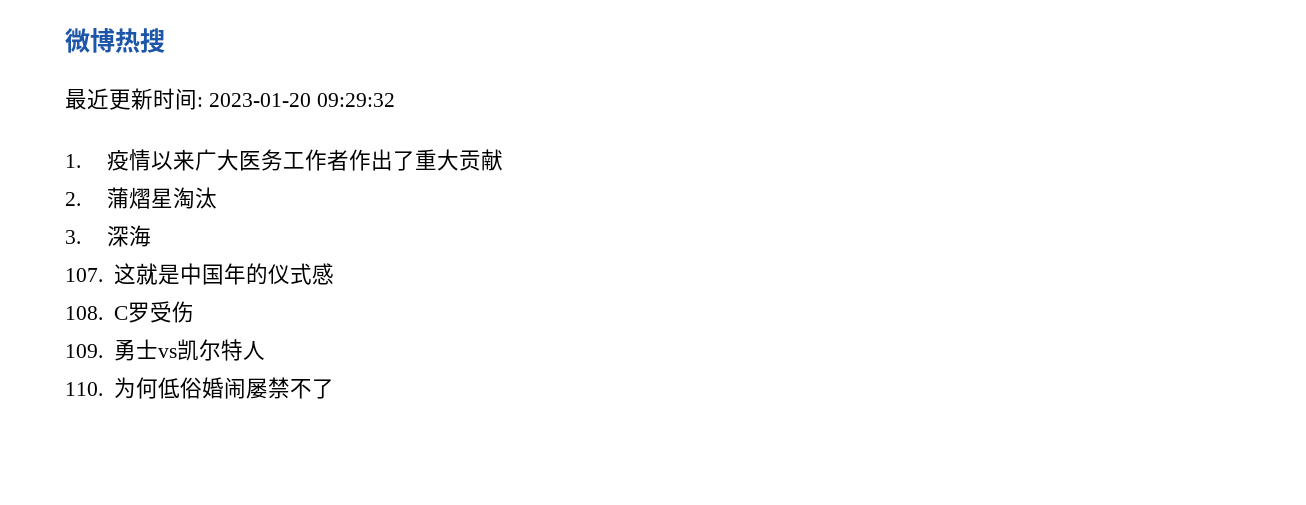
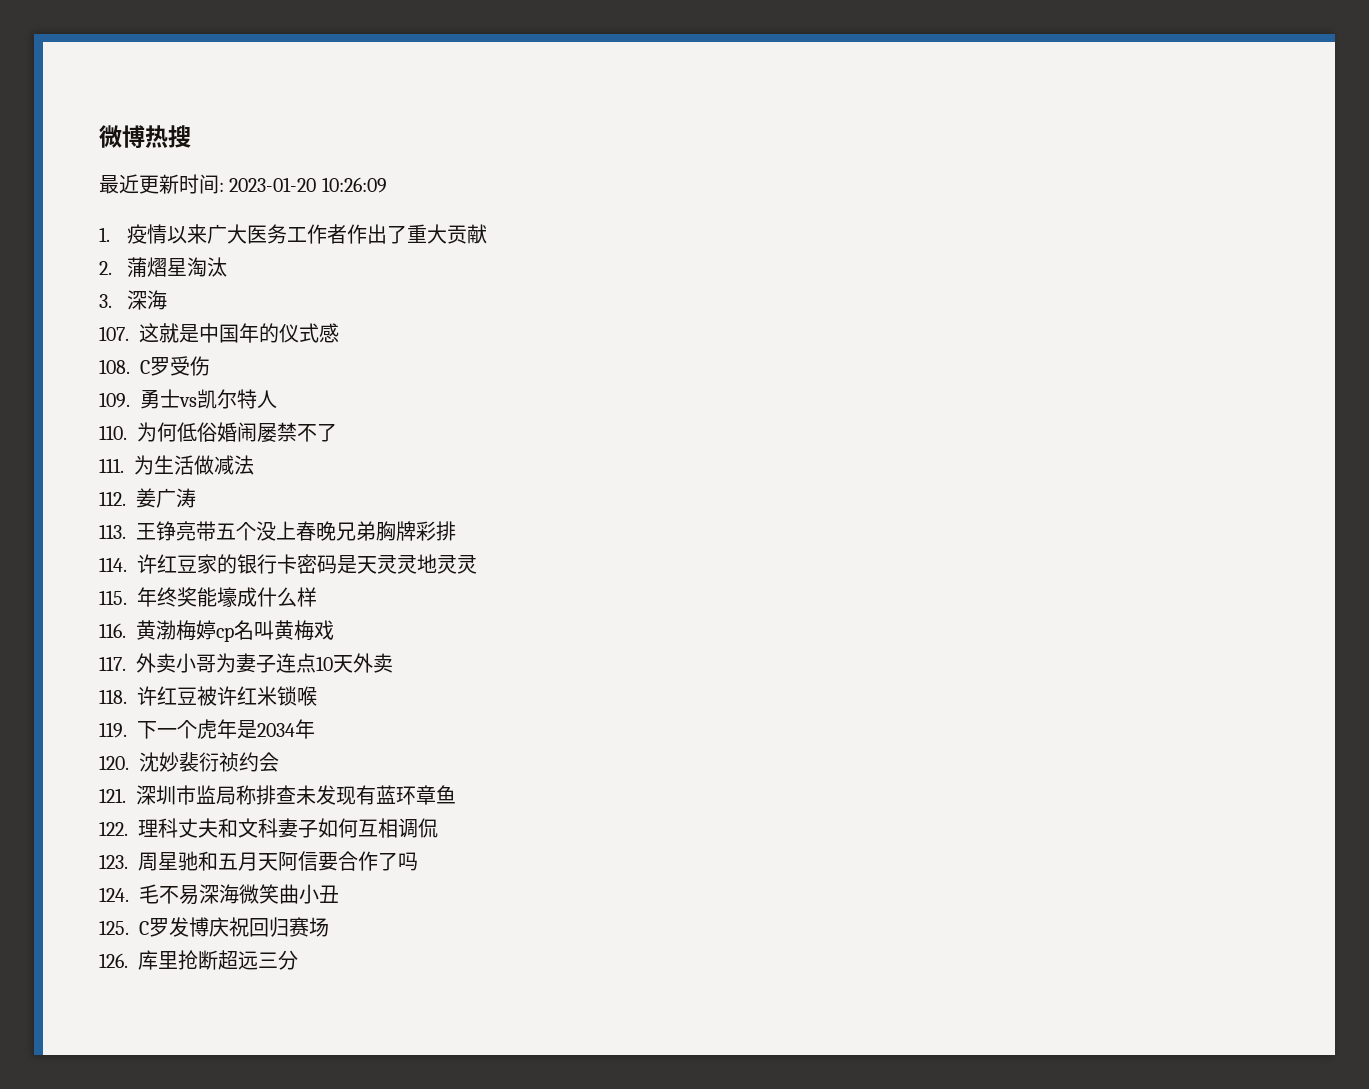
[316,93,395,107] 09:29:32 -> [321,177,387,193] 10:26:09
(334, 389) none -> [99,455,254,475] [99,488,196,508] [99,521,456,541] [99,554,477,574] [99,587,317,607] [99,620,334,642] [99,653,393,673] [99,686,317,706] [99,719,315,739] [99,752,279,772] [99,785,456,805] [99,818,438,838] [99,851,418,871] [99,884,339,905] [99,917,329,937] [99,950,298,970] // 111.为生活做减法 // 112.姜广涛 // 113.王铮亮带五个没上春晚兄弟胸牌彩排 // 114.许红豆家的银行卡密码是天灵灵地灵灵 // 115.年终奖能壕成什么样 // 116.黄渤梅婷cp名叫黄梅戏 // 117.外卖小哥为妻子连点10天外卖 // 118.许红豆被许红米锁喉 // 119.下一个虎年是2034年 // 120.沈妙裴衍祯约会 // 121.深圳市监局称排查未发现有蓝环章鱼 // 122.理科丈夫和文科妻子如何互相调侃 // 123.周星驰和五月天阿信要合作了吗 // 124.毛不易深海微笑曲小丑 // 125. C罗发博庆祝回归赛场 // 126.库里抢断超远三分

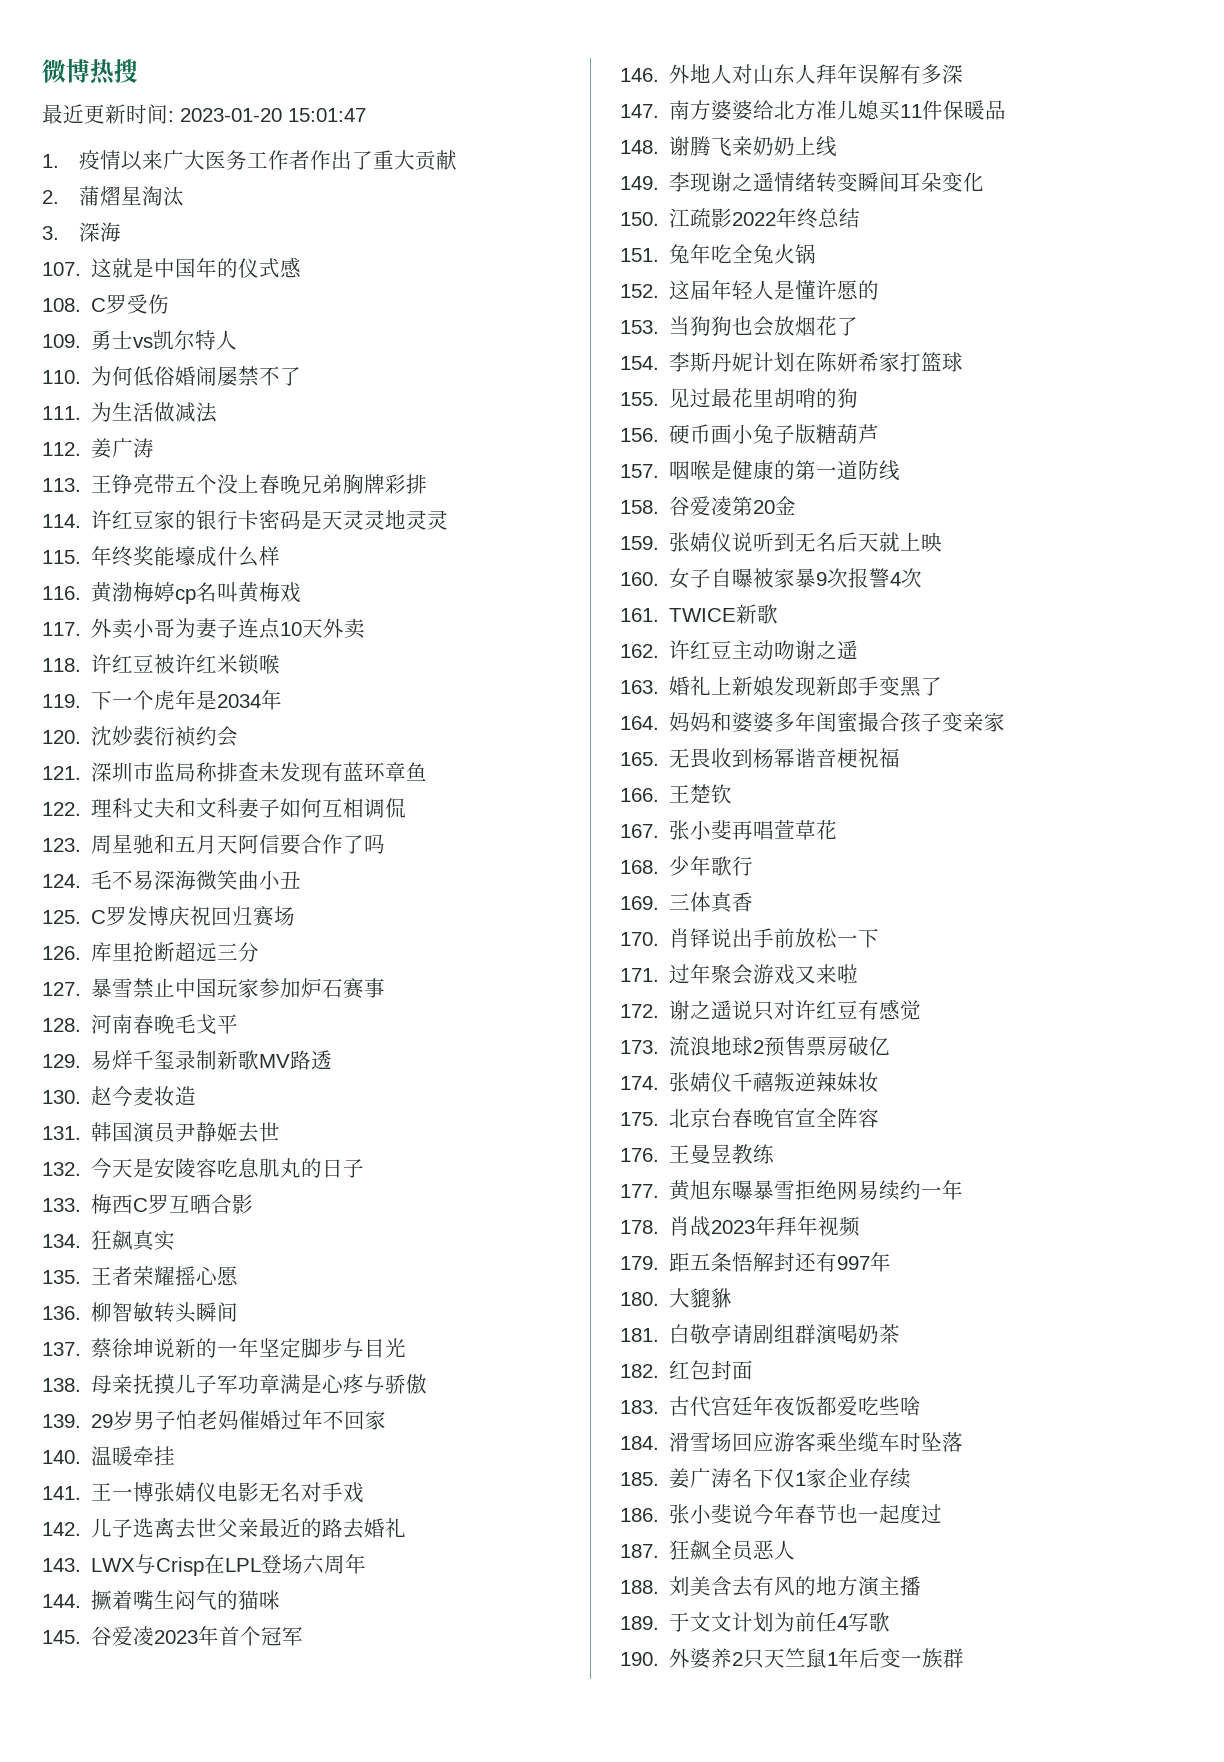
[321,177,387,193] 10:26:09 -> [288,108,366,122] 15:01:47
(298, 960) none -> [42,978,386,999] [42,1014,239,1035] [42,1050,333,1070] [42,1086,197,1107] [42,1122,281,1143] [42,1158,365,1179] [42,1194,254,1214] [42,1230,176,1251] [42,1266,239,1286] [42,1302,239,1323] [42,1338,407,1358] [42,1374,428,1394] [42,1410,387,1430] [42,1446,176,1466] [42,1482,365,1503] [42,1518,407,1539] [42,1554,367,1576] [42,1590,281,1610] [42,1626,304,1646] [620,64,964,84] [620,100,1007,121] [620,136,838,157] [620,172,985,193] [620,208,861,229] [620,244,817,264] [620,280,880,300] [620,316,859,337] [620,352,964,372] [620,388,859,408] [620,424,880,444] [620,460,901,481] [620,496,797,516] [620,532,943,552] [620,568,923,589] [620,604,779,624] [620,640,859,660] [620,676,943,697] [620,712,1006,733] [620,748,901,768] [620,784,733,804] [620,820,838,840] [620,856,754,876] [620,892,754,913] [620,928,880,949] [620,964,859,985] [620,999,922,1021] [620,1036,891,1057] [620,1072,880,1093] [620,1108,880,1128] [620,1144,776,1164] [620,1180,964,1201] [620,1216,861,1237] [620,1252,892,1272] [620,1288,733,1308] [620,1324,901,1345] [620,1360,754,1380] [620,1396,922,1417] [620,1432,964,1452] [620,1468,912,1489] [620,1503,943,1525] [620,1540,796,1561] [620,1576,922,1597] [620,1612,891,1632] [620,1648,965,1669] // 127.暴雪禁止中国玩家参加炉石赛事 // 128.河南春晚毛戈平 // 129.易烊千玺录制新歌MV路透 // 130.赵今麦妆造 // 131.韩国演员尹静姬去世 // 132.今天是安陵容吃息肌丸的日子 // 133.梅西C罗互晒合影 // 134.狂飙真实 // 135.王者荣耀摇心愿 // 136.柳智敏转头瞬间 // 137.蔡徐坤说新的一年坚定脚步与目光 // 138.母亲抚摸儿子军功章满是心疼与骄傲 // 139. 29岁男子怕老妈催婚过年不回家 // 140.温暖牵挂 // 141.王一博张婧仪电影无名对手戏 // 142.儿子选离去世父亲最近的路去婚礼 // 143. LWX与Crisp在LPL登场六周年 // 144.撅着嘴生闷气的猫咪 // 145.谷爱凌2023年首个冠军 // 146.外地人对山东人拜年误解有多深 // 147.南方婆婆给北方准儿媳买11件保暖品 // 148.谢腾飞亲奶奶上线 // 149.李现谢之遥情绪转变瞬间耳朵变化 // 150.江疏影2022年终总结 // 151.兔年吃全兔火锅 // 152.这届年轻人是懂许愿的 // 153.当狗狗也会放烟花了 // 154.李斯丹妮计划在陈妍希家打篮球 // 155.见过最花里胡哨的狗 // 156.硬币画小兔子版糖葫芦 // 157.咽喉是健康的第一道防线 // 158.谷爱凌第20金 // 159.张婧仪说听到无名后天就上映 // 160.女子自曝被家暴9次报警4次 // 161. TWICE新歌 // 162.许红豆主动吻谢之遥 // 163.婚礼上新娘发现新郎手变黑了 // 164.妈妈和婆婆多年闺蜜撮合孩子变亲家 // 165.无畏收到杨幂谐音梗祝福 // 166.王楚钦 // 167.张小斐再唱萱草花 // 168.少年歌行 // 169.三体真香 // 170.肖铎说出手前放松一下 // 171.过年聚会游戏又来啦 // 172.谢之遥说只对许红豆有感觉 // 173.流浪地球2预售票房破亿 // 174.张婧仪千禧叛逆辣妹妆 // 175.北京台春晚官宣全阵容 // 176.王曼昱教练 // 177.黄旭东曝暴雪拒绝网易续约一年 // 178.肖战2023年拜年视频 // 179.距五条悟解封还有997年 // 180.大貔貅 // 181.白敬亭请剧组群演喝奶茶 // 182.红包封面 // 183.古代宫廷年夜饭都爱吃些啥 // 184.滑雪场回应游客乘坐缆车时坠落 // 185.姜广涛名下仅1家企业存续 // 186.张小斐说今年春节也一起度过 // 187.狂飙全员恶人 // 188.刘美含去有风的地方演主播 // 189.于文文计划为前任4写歌 // 190.外婆养2只天竺鼠1年后变一族群

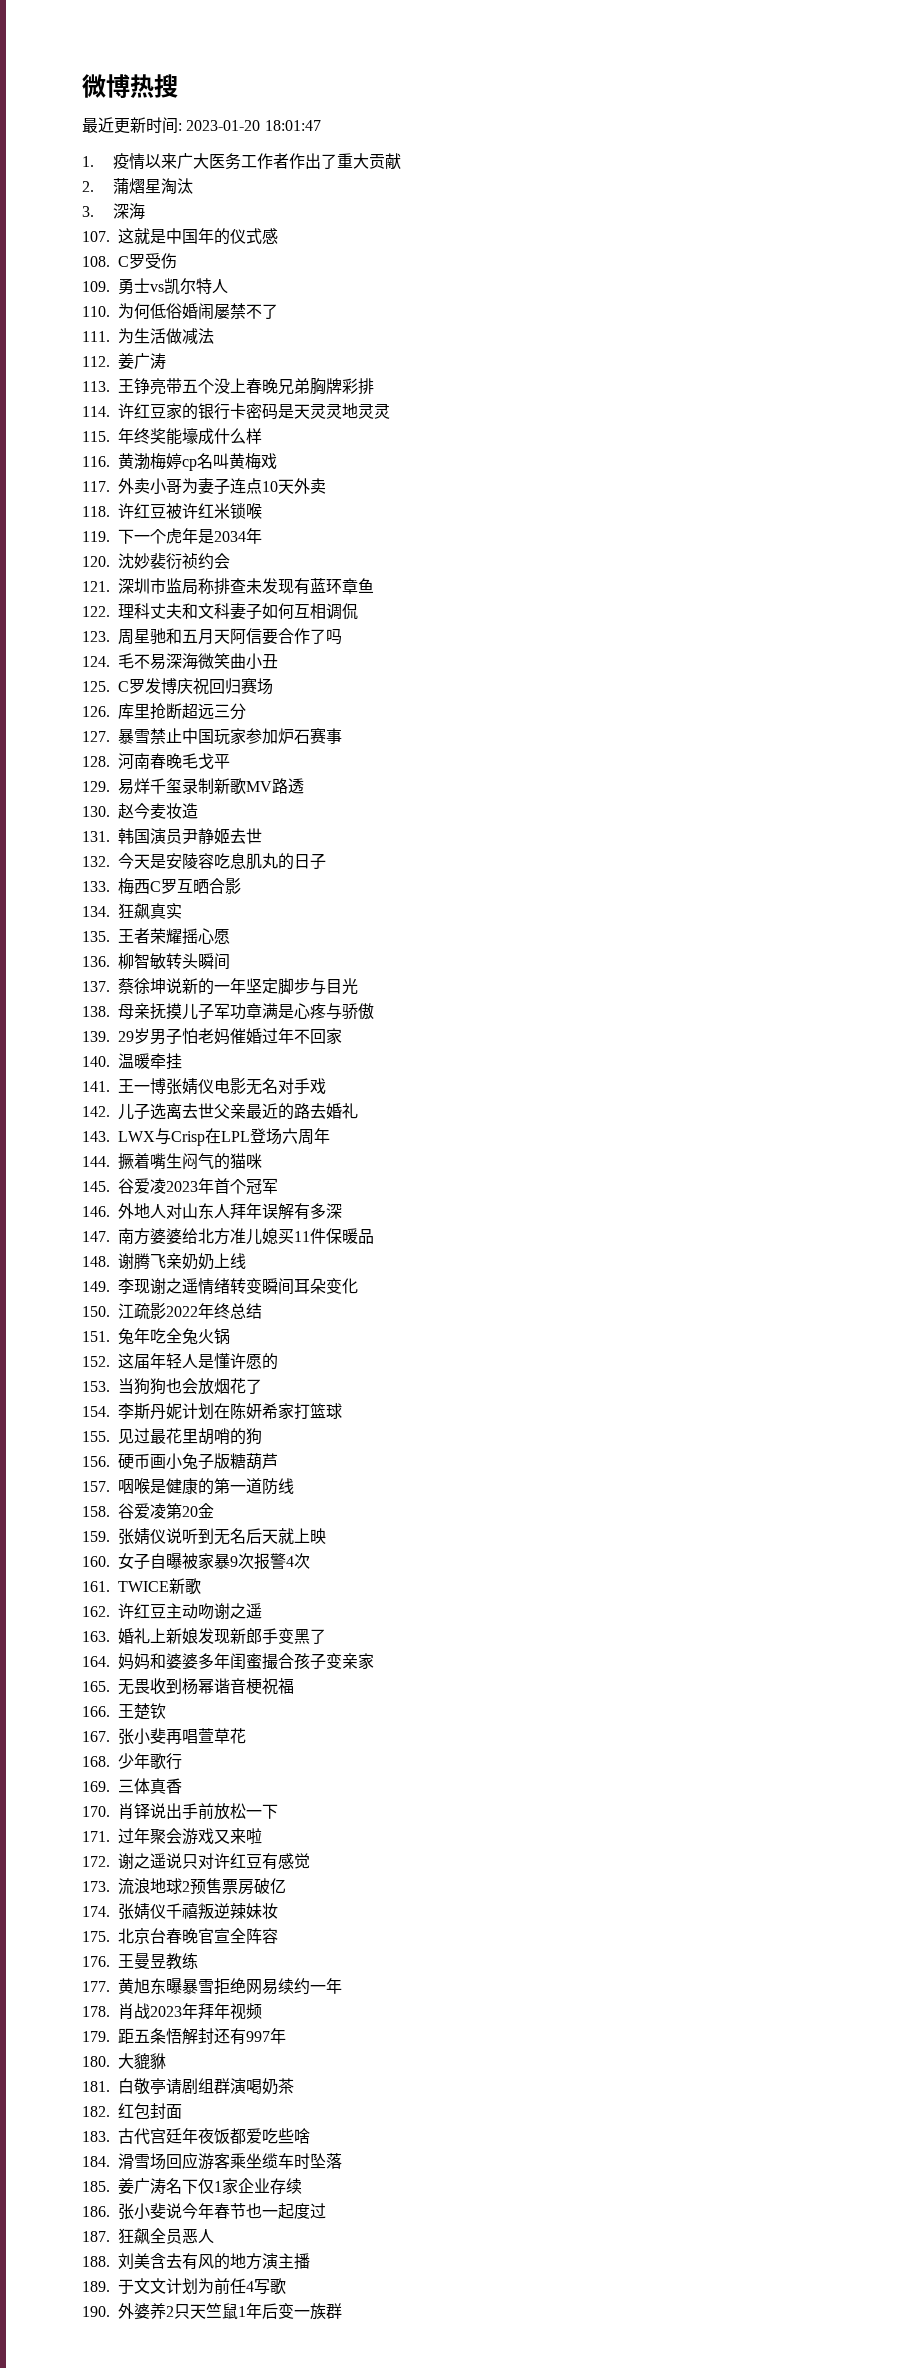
[288,108,366,122] 15:01:47 -> [264,120,321,131] 18:01:47

